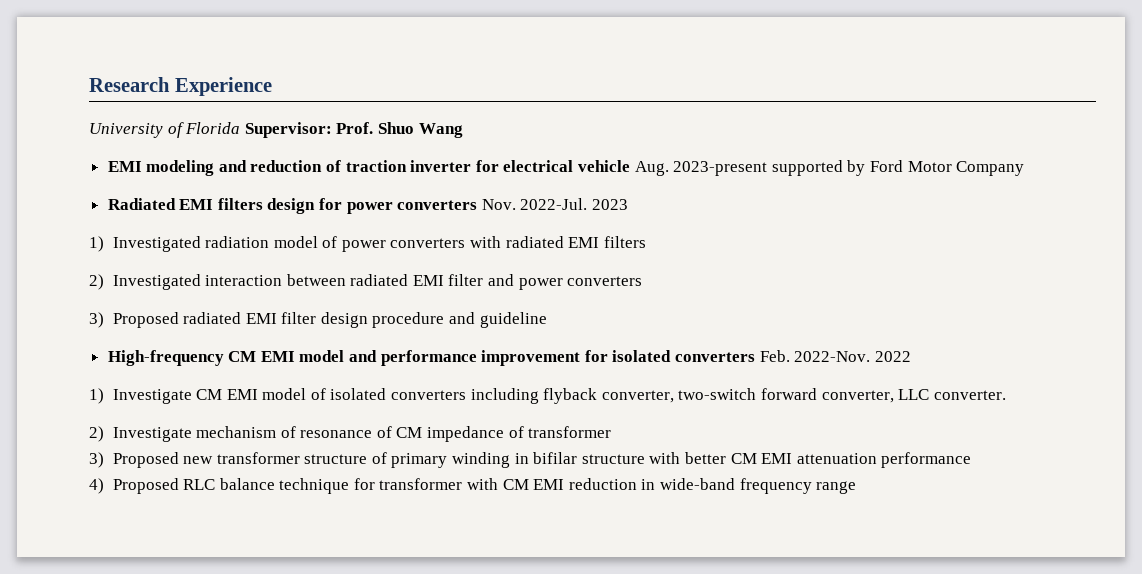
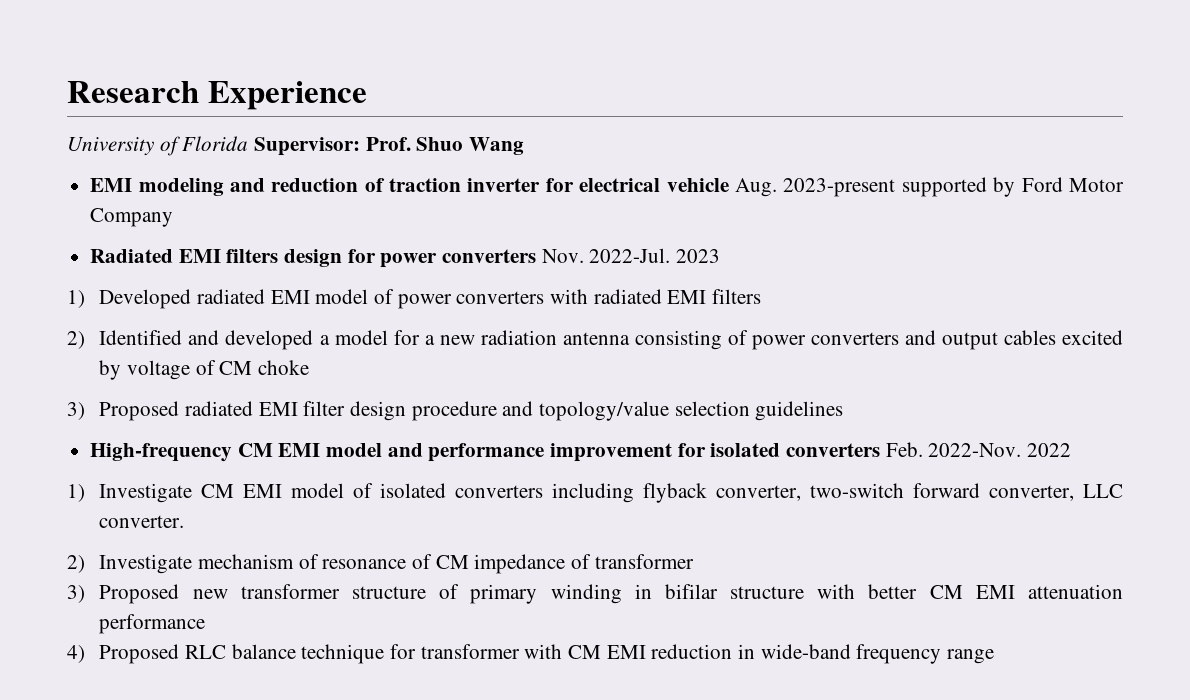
[112,236,270,252] Investigated radiation -> [99,289,310,309] Developed radiated EMI
[112,274,643,290] Investigated interaction between radiated EMI filter and power converters -> [99,330,1123,350] [99,360,310,380] Identified and developed a model for a new radiation antenna consisting of power converters and output cables excited by voltage of CM choke
[479,312,547,328] guideline -> [539,401,844,421] topology/value selection guidelines

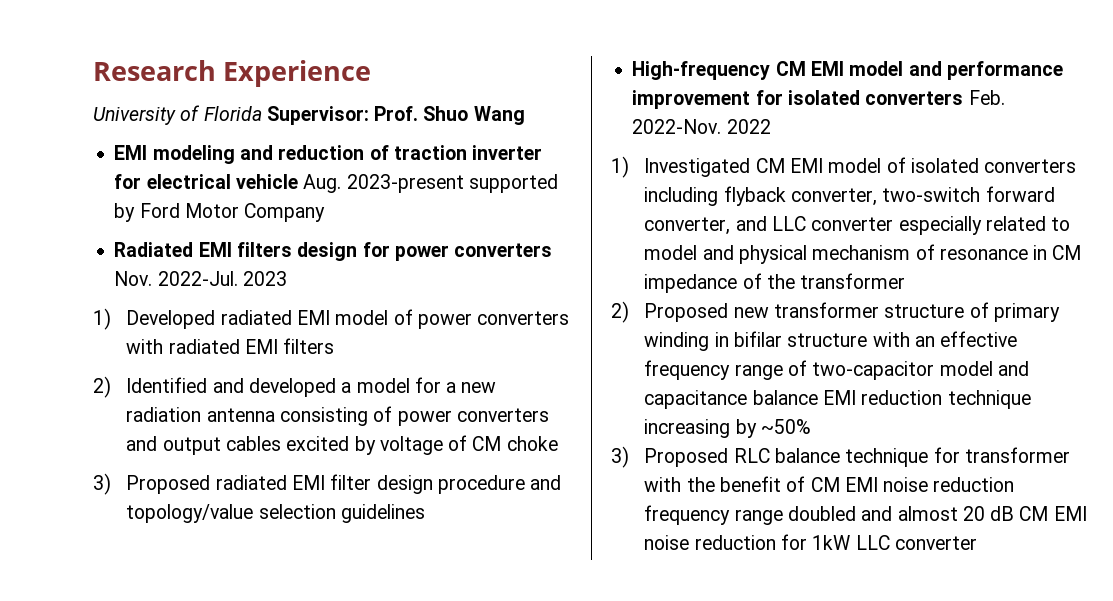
[99,483,193,503] Investigate -> [644,158,751,177] Investigated
[1082,484,1123,498] [99,515,185,528] [67,554,193,574] LLC converter. // 2) Investigate -> [735,216,1071,235] [644,245,807,264] and LLC converter especially related to model and physical
[412,554,433,569] of -> [1033,245,1048,260] in
(592, 561) none -> [766,274,795,289] the
[67,585,85,603] 3) -> [611,301,629,323] 2)
[868,584,1124,599] [99,614,206,634] [67,645,85,663] better CM EMI attenuation performance // 4) -> [914,331,1018,347] [644,360,1029,380] [644,390,1031,409] [644,419,811,438] [611,446,629,468] an effective frequency range of two-capacitor model and capacitance balance EMI reduction technique increasing by ~50% // 3)
[568,644,995,664] CM EMI reduction in wide-band frequency range -> [686,476,1015,492] [644,505,1087,525] [644,534,977,550] the benefit of CM EMI noise reduction frequency range doubled and almost 20 dB CM EMI noise reduction for 1kW LLC converter

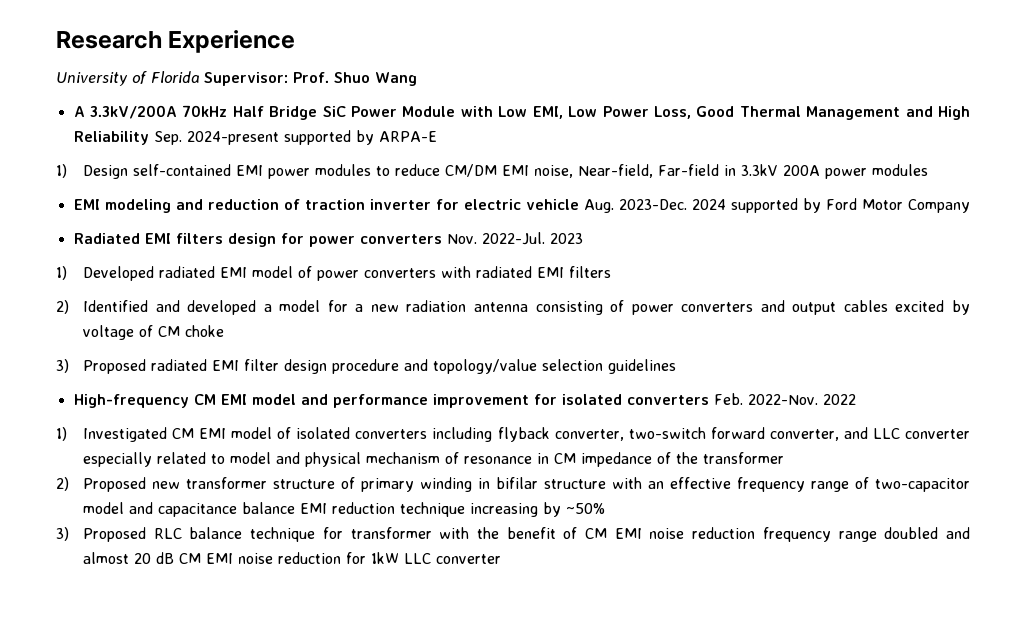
(525, 115) none -> [73,105,971,120] [73,130,437,145] [56,164,928,179] // A 3.3kV/200A 70kHz Half Bridge SiC Power Module with Low EMI, Low Power Loss, Good Thermal Management and High Reliability Sep. 2024-present supported by ARPA-E // 1) Design self-contained EMI power modules to reduce CM/DM EMI noise, Near-field, Far-field in 3.3kV 200A power modules
[146,174,231,189] electrical -> [463,199,521,210] electric
[346,174,464,193] 2023-present -> [618,199,726,210] 2023-Dec. 2024

